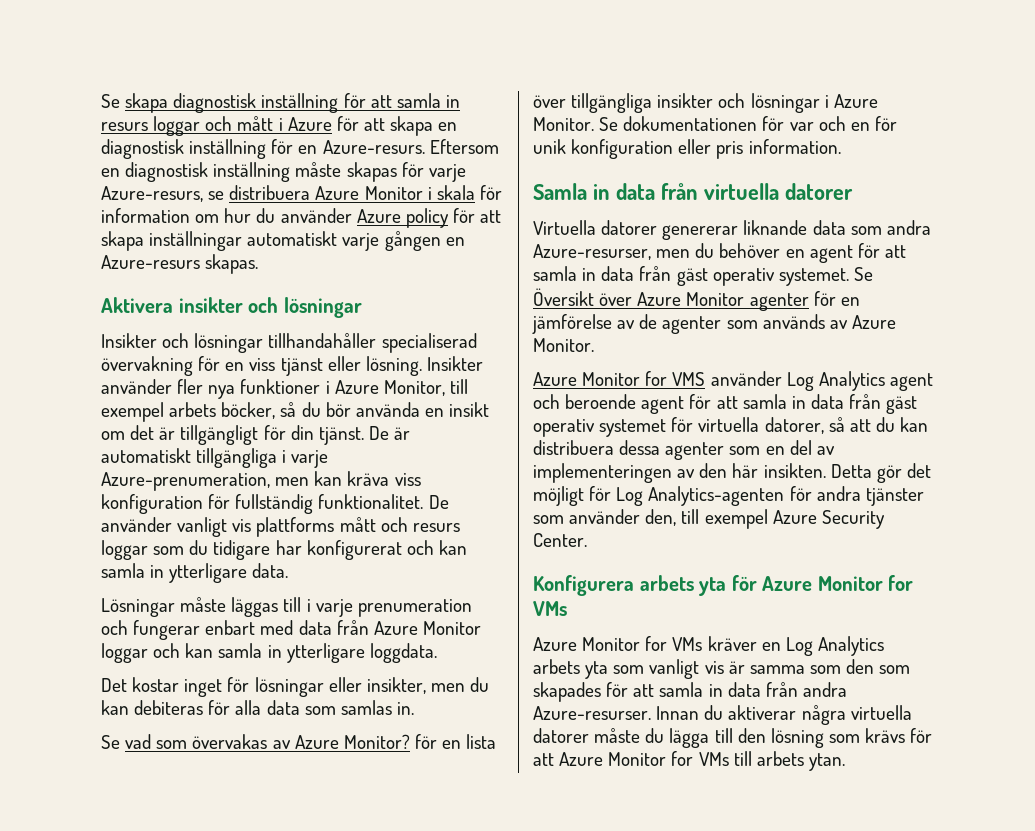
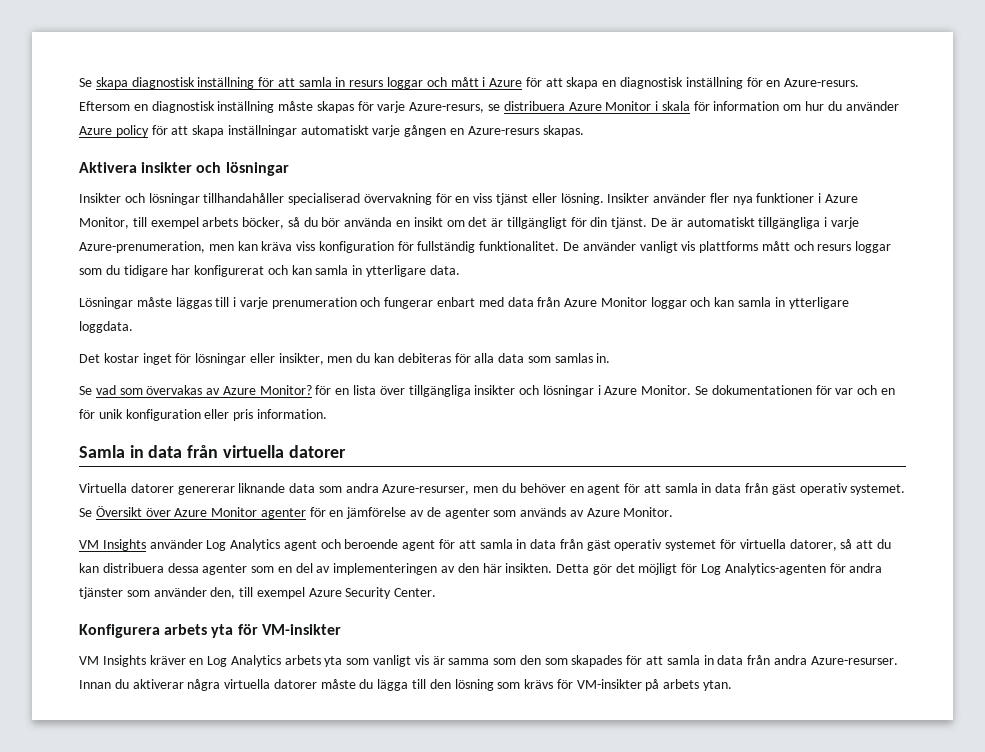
[533,371,706,386] Azure Monitor for VMS -> [79,539,146,551] VM Insights
[762,575,914,591] [533,601,567,616] [533,636,703,651] Azure Monitor for VMs // Azure Monitor for VMs -> [261,624,341,635] [79,655,146,667] VM-insikter // VM Insights
[533,751,752,766] att Azure Monitor for VMs till -> [576,679,660,691] VM-insikter på

